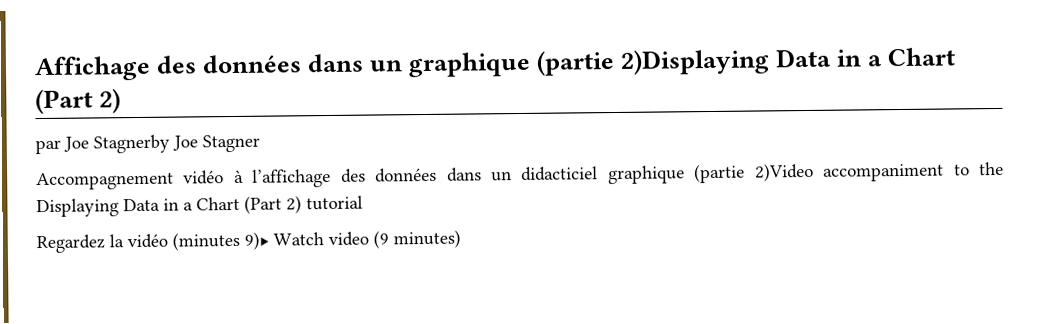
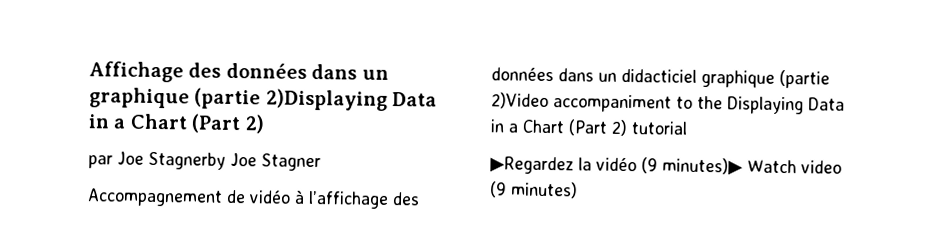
(174, 181) none -> [226,189,246,204] de
[36,234,105,254] Regardez -> [490,156,574,175] ▶Regardez
[172,231,269,251] (minutes 9)▶ -> [641,157,743,176] (9 minutes)▶

